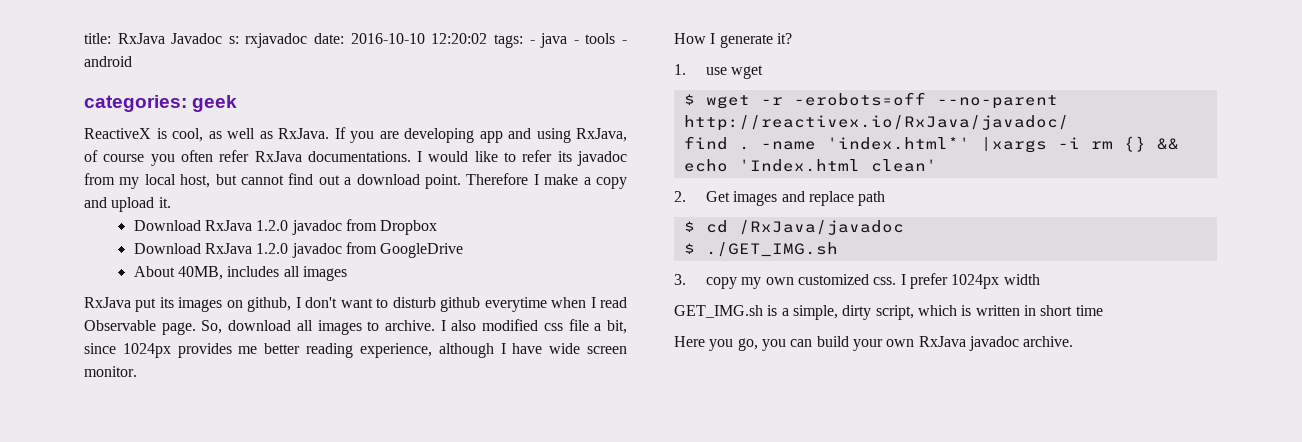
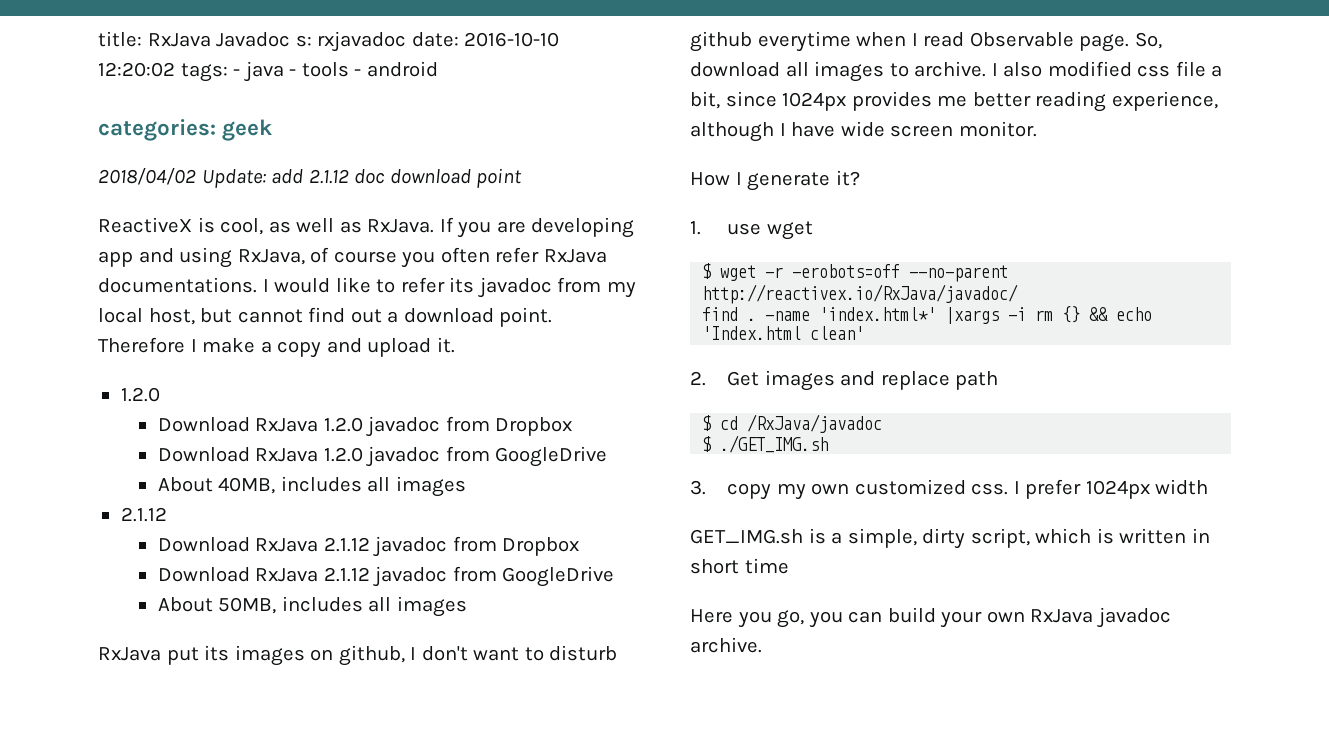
(238, 103) none -> [98,168,523,188] // 2018/04/02 Update: add 2.1.12 doc download point
(171, 202) none -> [120,387,160,402] // 1.2.0
(347, 273) none -> [120,507,167,522] [157,536,580,557] [157,566,615,587] [157,596,467,617] // 2.1.12 // Download RxJava 2.1.12 javadoc from Dropbox // Download RxJava 2.1.12 javadoc from GoogleDrive // About 50MB, includes all images

